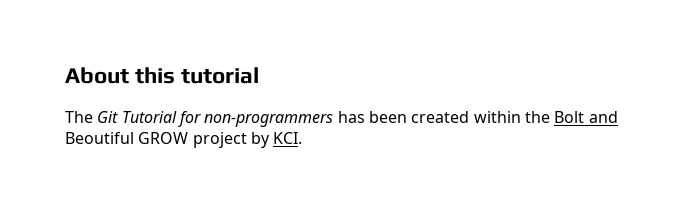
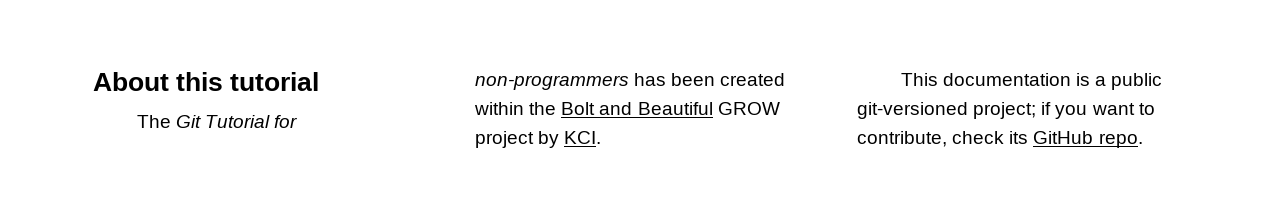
[65,132,134,144] Beoutiful -> [637,102,713,115] Beautiful
(303, 138) none -> [900,73,1163,90] [857,102,1155,119] [857,131,1143,148] // This documentation is a public git-versioned project; if you want to contribute, check its GitHub repo.

